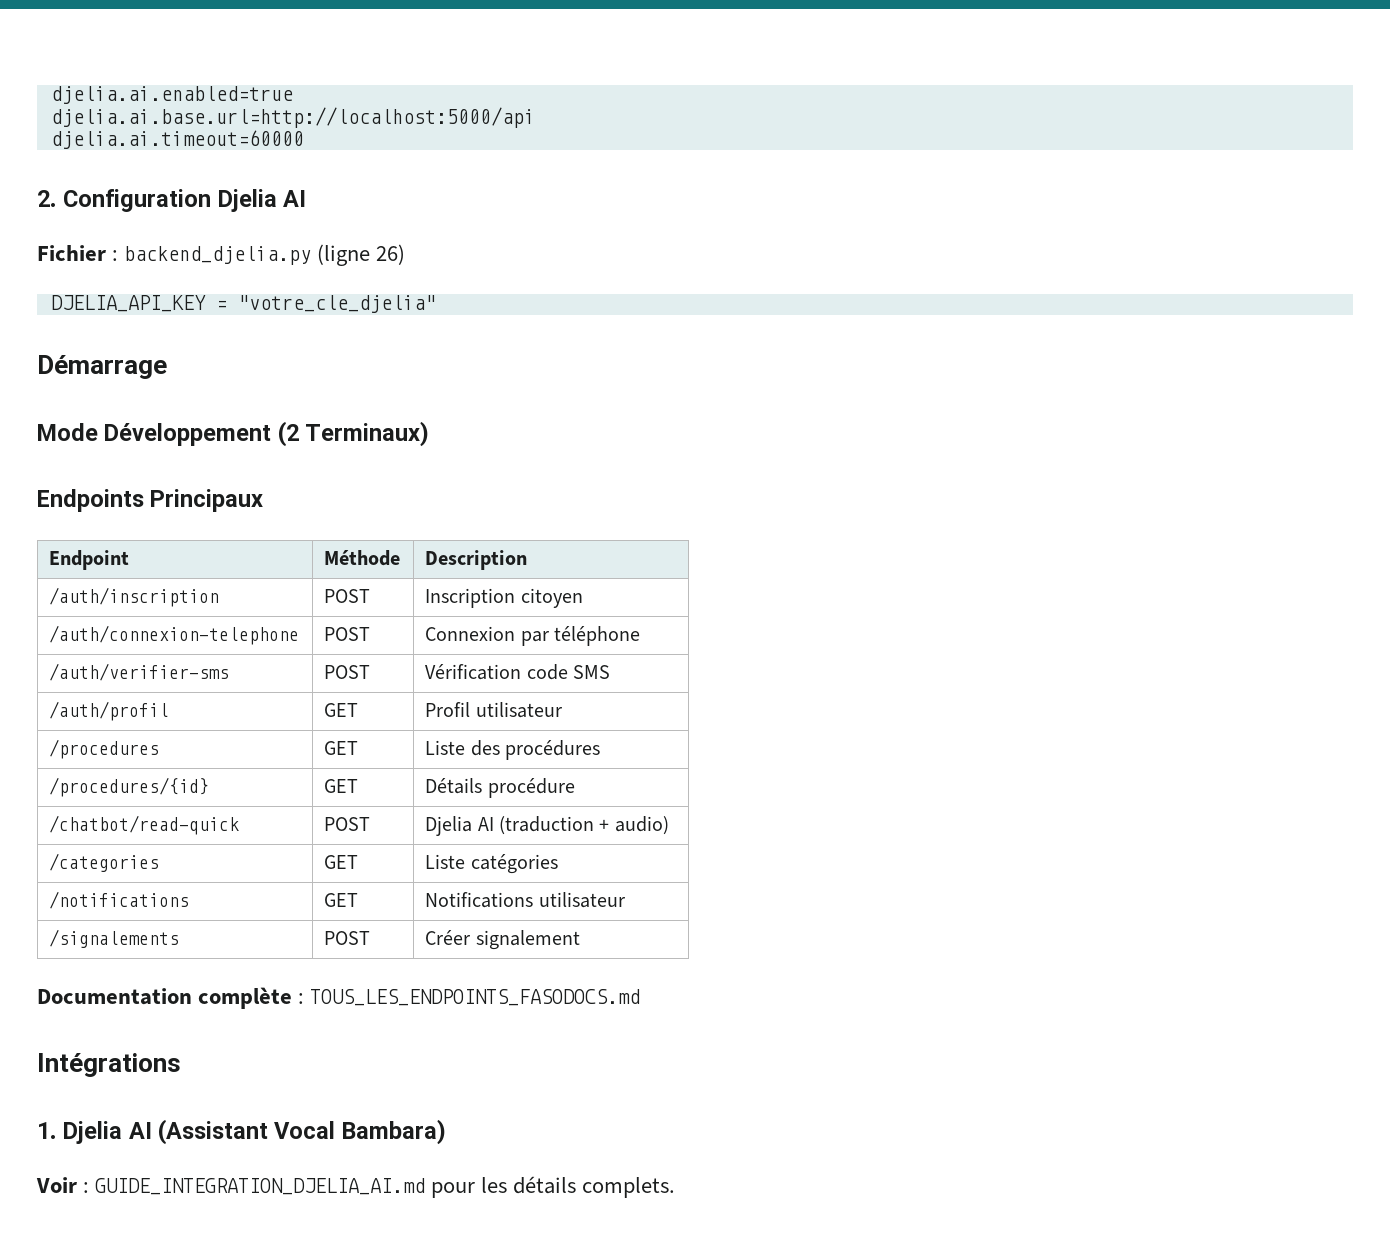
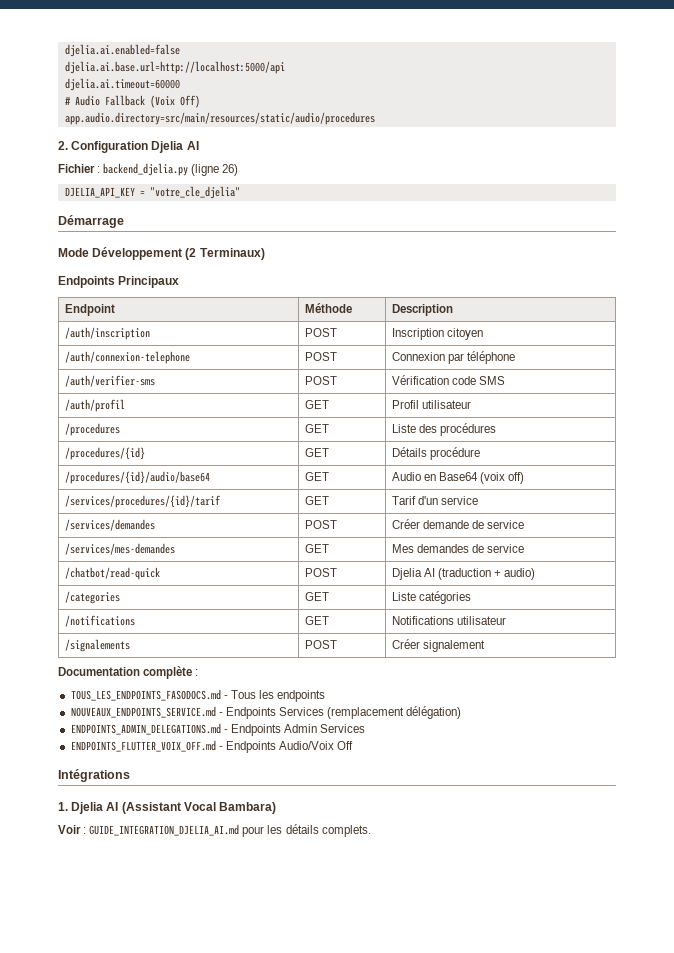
[50,86,293,104] djelia.ai.enabled=true -> [64,44,180,57] djelia.ai.enabled=false
(304, 139) none -> [64,95,200,108] [64,112,375,125] // # Audio Fallback (Voix Off) // app.audio.directory=src/main/resources/static/audio/procedures
(575, 788) none -> [64,471,210,484] [304,472,329,481] [391,472,525,484] [64,495,221,508] [304,496,329,505] [391,496,479,505] [64,519,155,531] [304,520,337,529] [391,519,525,529] [64,543,175,555] [304,544,329,553] [391,544,525,553] // /procedures/{id}/audio/base64 | GET | Audio en Base64 (voix off) // /services/procedures/{id}/tarif | GET | Tarif d'un service // /services/demandes | POST | Créer demande de service // /services/mes-demandes | GET | Mes demandes de service
(305, 998) none -> (199, 672) //
(641, 997) none -> [223,690,326,702] [70,706,462,719] [70,723,366,736] [70,740,354,753] - Tous les endpoints // NOUVEAUX_ENDPOINTS_SERVICE.md - Endpoints Services (remplacement délégation) // ENDPOINTS_ADMIN_DELEGATIONS.md - Endpoints Admin Services // ENDPOINTS_FLUTTER_VOIX_OFF.md - Endpoints Audio/Voix Off

